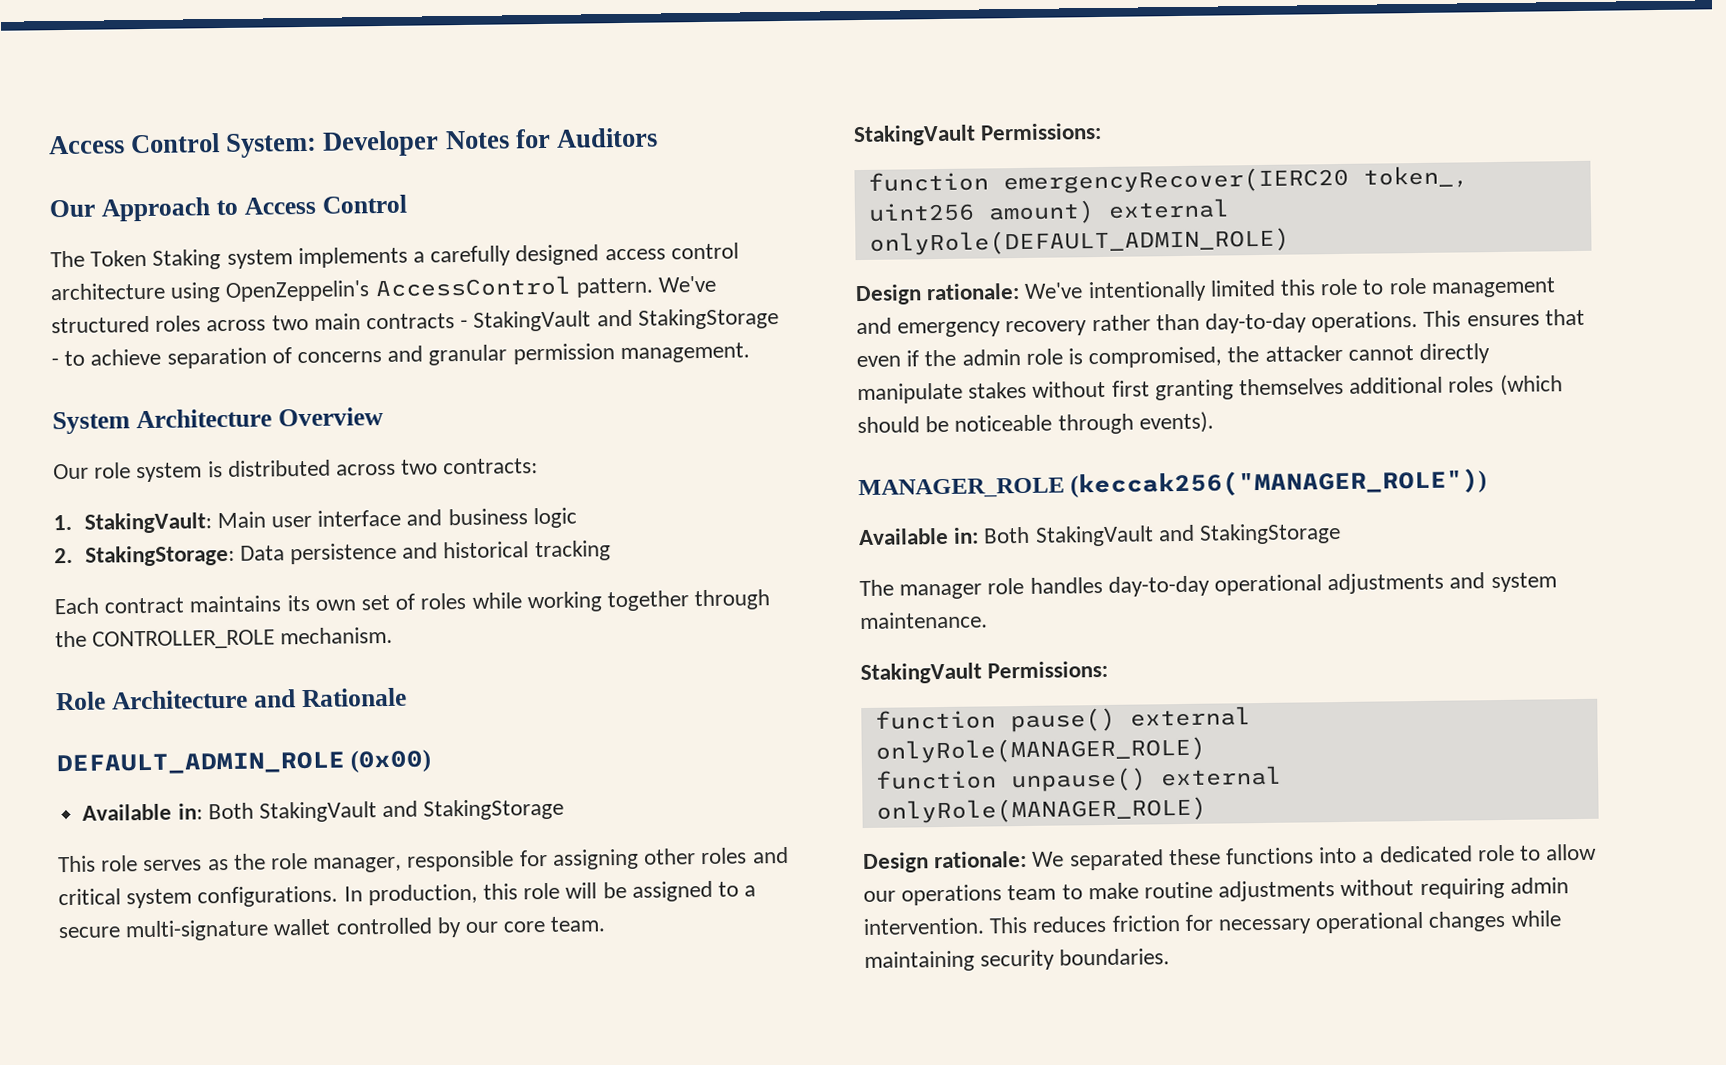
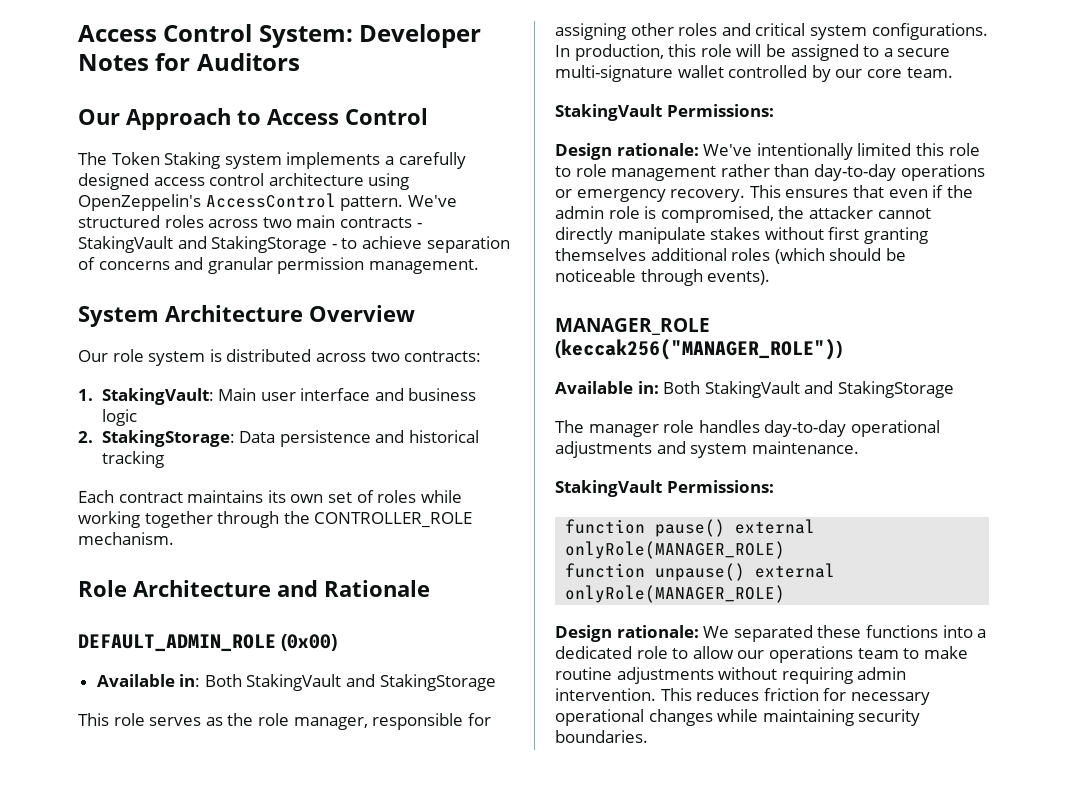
[867,165,1469,195] [867,198,1230,225] [868,227,1290,256] // function emergencyRecover(IERC20 token_, uint256 amount) external onlyRole(DEFAULT_ADMIN_ROLE) -> (774, 110) none
[856,311,1419,338] and emergency recovery rather than day-to-day operations. -> [720,164,985,181] [555,189,746,202] rather than day-to-day operations or emergency recovery.

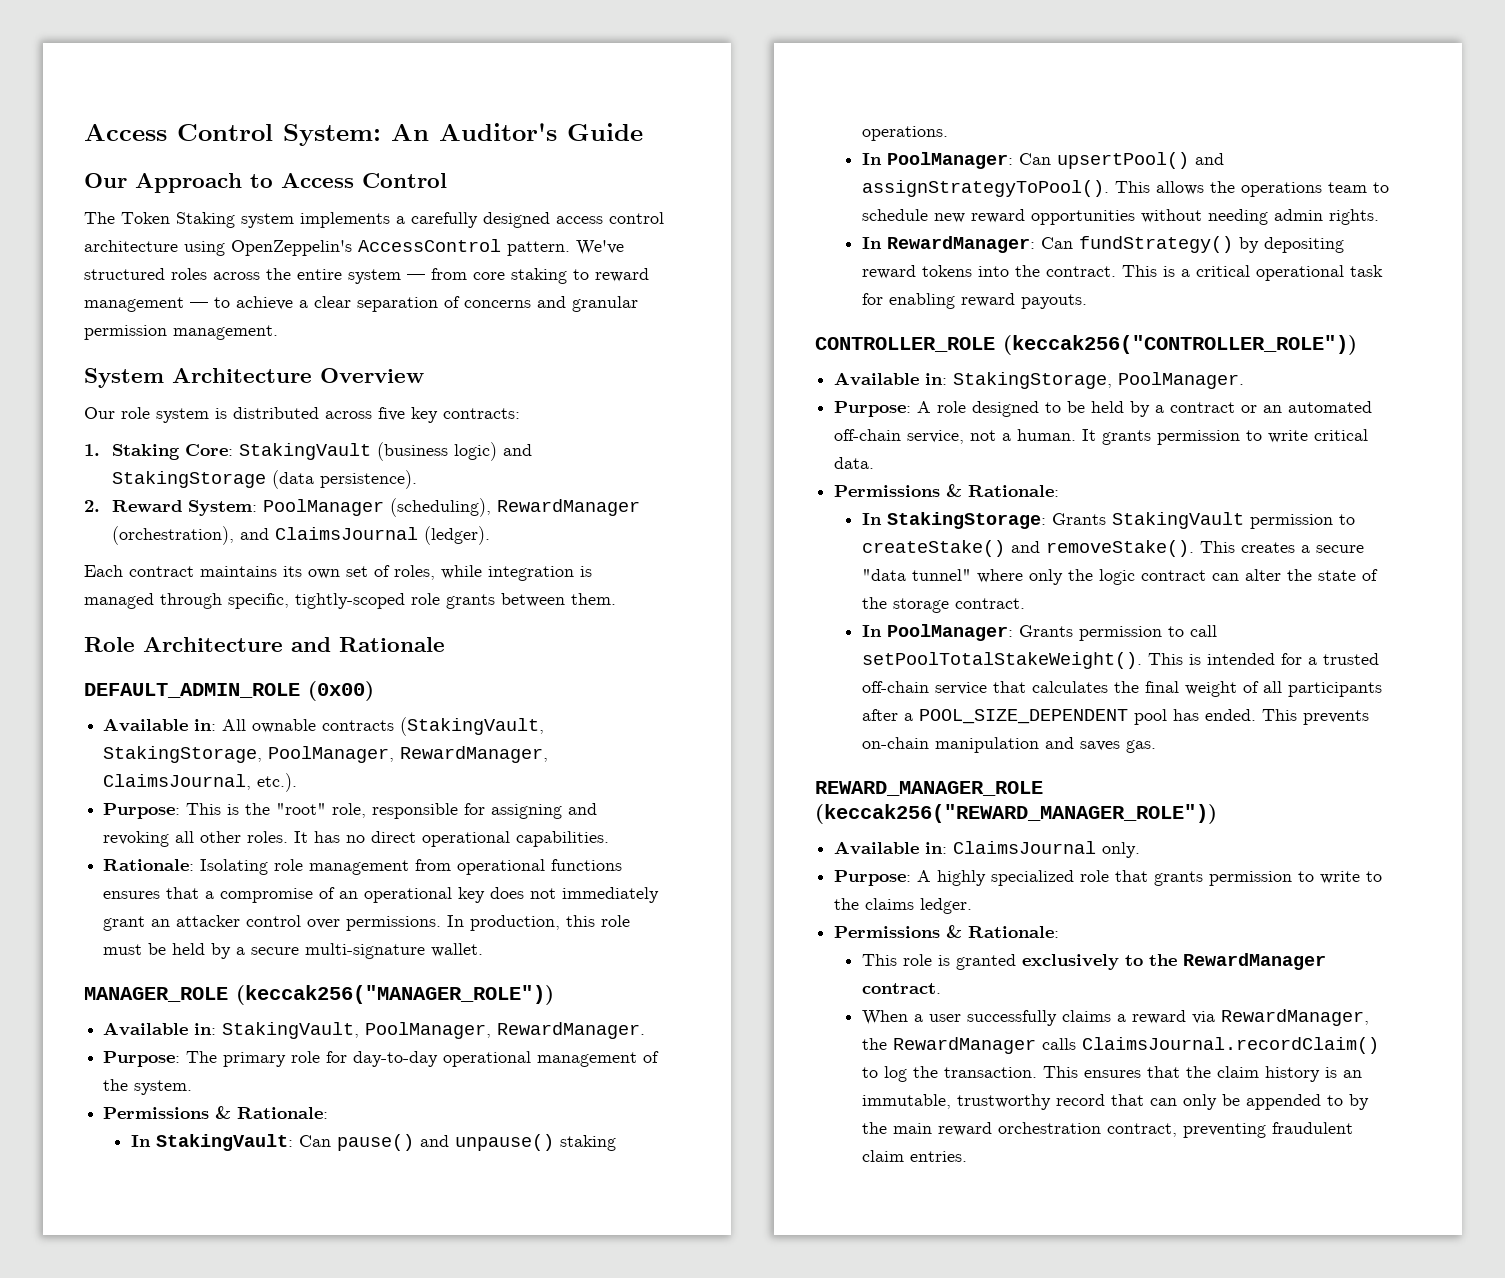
[359,24,482,48] [78,53,300,71] Developer Notes for Auditors -> [391,123,643,141] An Auditor's Guide
[262,215,422,228] [78,236,422,253] two main contracts - StakingVault and StakingStorage - to achieve -> [266,268,649,284] [84,296,351,312] the entire system — from core staking to reward management — to achieve a clear
[370,351,400,362] two -> [378,407,438,423] five key
[101,388,477,405] [101,409,137,426] [78,430,479,447] [101,451,164,468] StakingVault: Main user interface and business logic // 2. StakingStorage: Data persistence and historical tracking -> [111,442,532,461] [111,470,417,489] [84,498,640,517] [111,526,490,545] Staking Core: StakingVault (business logic) and StakingStorage (data persistence). // 2. Reward System: PoolManager (scheduling), RewardManager (orchestration), and ClaimsJournal (ledger).
[377,490,462,503] [78,511,473,528] [78,532,174,545] roles while working together through the CONTROLLER_ROLE mechanism. -> [394,565,592,581] [84,593,616,609] roles, while integration is managed through specific, tightly-scoped role grants between them.
[204,674,496,691] [78,713,491,730] [555,23,988,40] [555,44,951,61] [555,65,953,82] [555,104,774,121] [555,143,980,160] [555,164,985,181] [555,185,973,202] [555,206,931,223] [555,227,928,244] [555,248,906,264] [555,269,771,286] [555,318,710,335] [555,339,842,360] [555,381,954,398] [555,420,940,437] [555,441,859,458] [555,480,774,497] [565,519,816,537] [565,541,786,559] [565,563,836,581] [565,585,786,603] [555,625,987,642] [555,646,968,663] [555,667,907,684] [555,688,930,705] [555,709,921,726] [555,730,648,743] Both StakingVault and StakingStorage // This role serves as the role manager, responsible for assigning other roles and critical system configurations. In production, this role will be assigned to a secure multi-signature wallet controlled by our core team. // StakingVault Permissions: // Design rationale: We've intentionally limited this role to role management rather than day-to-day operations or emergency recovery. This ensures that even if the admin role is compromised, the attacker cannot directly manipulate stakes without first granting themselves additional roles (which should be noticeable through events). // MANAGER_ROLE (keccak256("MANAGER_ROLE")) // Available in: Both StakingVault and StakingStorage // The manager role handles day-to-day operational adjustments and system maintenance. // StakingVault Permissions: // function pause() external onlyRole(MANAGER_ROLE) // function unpause() external onlyRole(MANAGER_ROLE) // Design rationale: We separated these functions into a dedicated role to allow our operations team to make routine adjustments without requiring admin intervention. This reduces friction for necessary operational changes while maintaining security boundaries. -> [222,717,545,736] [103,746,549,763] [103,773,298,792] [103,803,598,819] [103,831,610,847] [103,859,623,875] [103,887,660,903] [103,915,631,931] [103,943,484,959] [84,985,554,1005] [103,1022,646,1039] [103,1051,660,1067] [103,1079,193,1095] [103,1106,329,1119] [130,1134,616,1151] [861,126,948,141] [861,152,1224,169] [861,180,1389,197] [861,209,1379,225] [861,236,1344,253] [861,265,1383,281] [861,293,1087,309] [815,335,1357,355] [834,372,1245,389] [834,401,1373,417] [834,429,1369,445] [834,457,875,469] [834,484,1060,497] [861,512,1355,529] [861,540,1364,557] [861,569,1378,585] [861,597,1025,613] [861,624,1217,641] [861,652,1379,669] [861,681,1382,697] [861,709,1369,725] [861,737,1156,753] [815,781,1043,796] [815,804,1217,824] [834,841,1141,858] [834,870,1383,886] [834,898,973,914] [834,925,1060,938] [861,953,1326,970] [861,983,941,994] [861,1009,1369,1026] [861,1037,1379,1054] [861,1066,1362,1082] [861,1094,1369,1110] [861,1122,1353,1138] [861,1150,967,1162] All ownable contracts (StakingVault, StakingStorage, PoolManager, RewardManager, ClaimsJournal, etc.). // Purpose: This is the "root" role, responsible for assigning and revoking all other roles. It has no direct operational capabilities. // Rationale: Isolating role management from operational functions ensures that a compromise of an operational key does not immediately grant an attacker control over permissions. In production, this role must be held by a secure multi-signature wallet. // MANAGER_ROLE (keccak256("MANAGER_ROLE")) // Available in: StakingVault, PoolManager, RewardManager. // Purpose: The primary role for day-to-day operational management of the system. // Permissions & Rationale: // In StakingVault: Can pause() and unpause() staking operations. // In PoolManager: Can upsertPool() and assignStrategyToPool(). This allows the operations team to schedule new reward opportunities without needing admin rights. // In RewardManager: Can fundStrategy() by depositing reward tokens into the contract. This is a critical operational task for enabling reward payouts. // CONTROLLER_ROLE (keccak256("CONTROLLER_ROLE")) // Available in: StakingStorage, PoolManager. // Purpose: A role designed to be held by a contract or an automated off-chain service, not a human. It grants permission to write critical data. // Permissions & Rationale: // In StakingStorage: Grants StakingVault permission to createStake() and removeStake(). This creates a secure "data tunnel" where only the logic contract can alter the state of the storage contract. // In PoolManager: Grants permission to call setPoolTotalStakeWeight(). This is intended for a trusted off-chain service that calculates the final weight of all participants after a POOL_SIZE_DEPENDENT pool has ended. This prevents on-chain manipulation and saves gas. // REWARD_MANAGER_ROLE (keccak256("REWARD_MANAGER_ROLE")) // Available in: ClaimsJournal only. // Purpose: A highly specialized role that grants permission to write to the claims ledger. // Permissions & Rationale: // This role is granted exclusively to the RewardManager contract. // When a user successfully claims a reward via RewardManager, the RewardManager calls ClaimsJournal.recordClaim() to log the transaction. This ensures that the claim history is an immutable, trustworthy record that can only be appended to by the main reward orchestration contract, preventing fraudulent claim entries.

